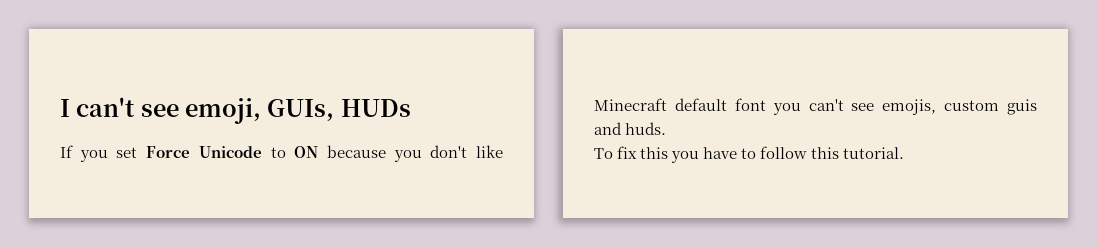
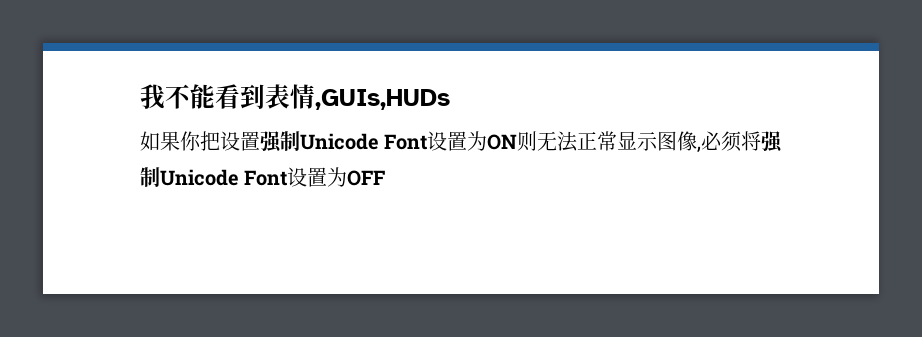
[60,97,411,124] [60,145,503,162] [594,98,1037,115] [594,122,667,135] [594,146,905,163] I can't see emoji, GUIs, HUDs // If you set Force Unicode to ON because you don't like Minecraft default font you can't see emojis, custom guis and huds. // To fix this you have to follow this tutorial. -> [140,84,450,110] [140,131,784,153] [140,167,386,187] 我不能看到表情,GUIs,HUDs // 如果你把设置强制Unicode Font设置为ON则无法正常显示图像,必须将强制Unicode Font设置为OFF

